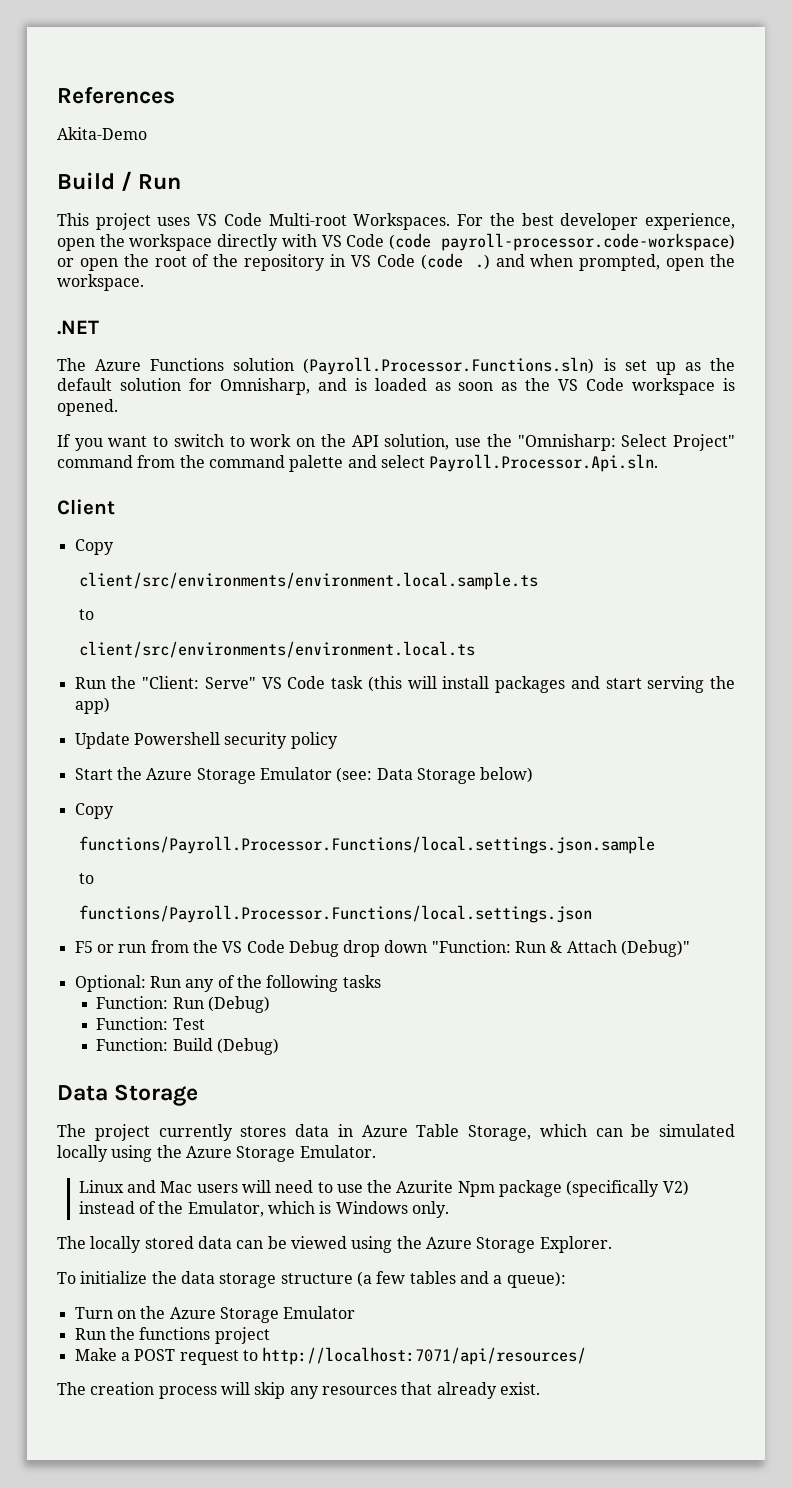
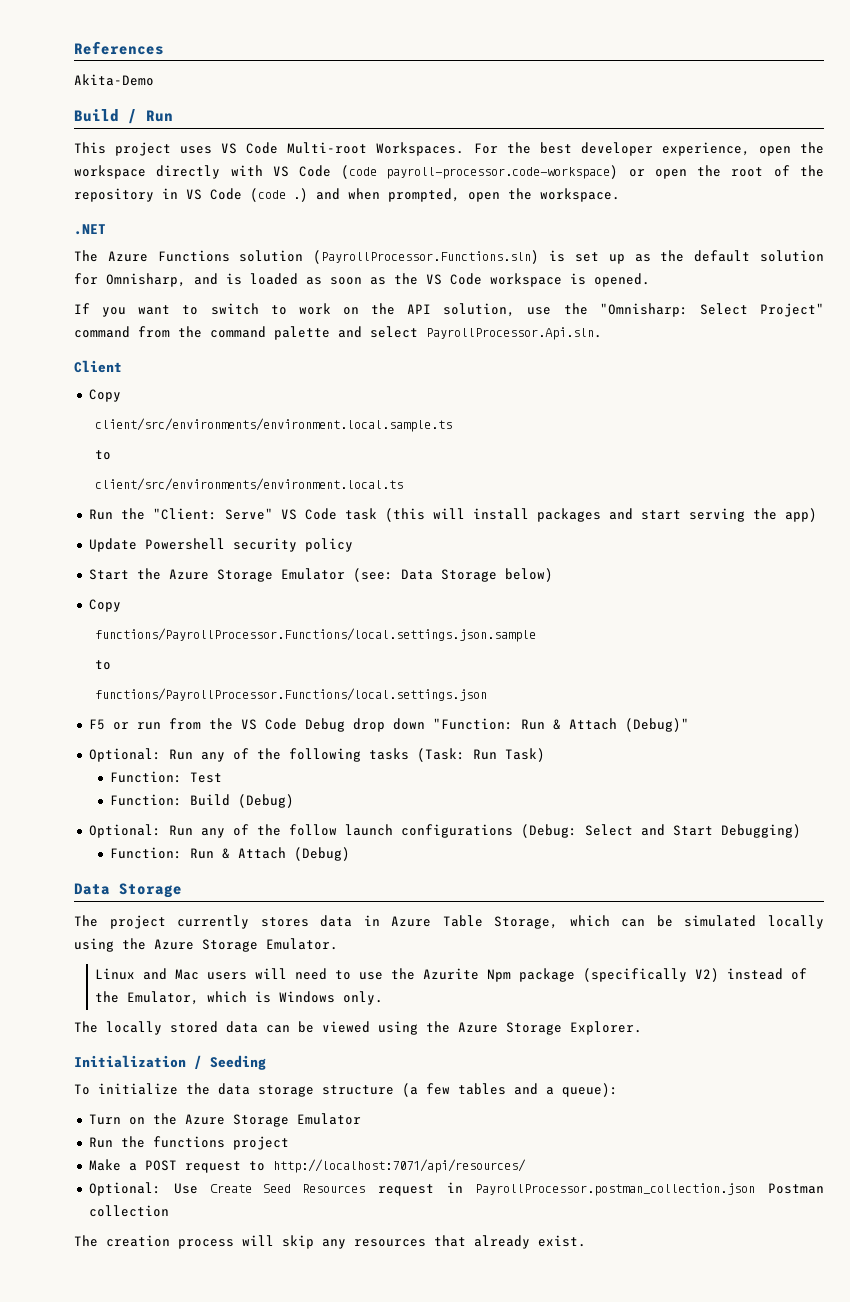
[303,357,595,375] (Payroll.Processor.Functions.sln) -> [313,250,540,264] (PayrollProcessor.Functions.sln)
[429,454,659,472] Payroll.Processor.Api.sln. -> [426,327,602,340] PayrollProcessor.Api.sln.
[78,836,655,854] [78,873,94,884] [78,905,592,923] functions/Payroll.Processor.Functions/local.settings.json.sample // to // functions/Payroll.Processor.Functions/local.settings.json -> [95,628,537,642] [95,660,112,670] [95,688,488,701] functions/PayrollProcessor.Functions/local.settings.json.sample // to // functions/PayrollProcessor.Functions/local.settings.json
[96,996,270,1013] // Function: Run (Debug) -> [416,748,545,762] (Task: Run Task)
(279, 1046) none -> [88,824,801,838] [109,847,350,861] // Optional: Run any of the follow launch configurations (Debug: Select and Start Debugging) // Function: Run & Attach (Debug)
(612, 1244) none -> [74,1055,266,1070] // Initialization / Seeding
(587, 1356) none -> [88,1182,824,1196] [88,1205,169,1217] // Optional: Use Create Seed Resources request in PayrollProcessor.postman_collection.json Postman collection

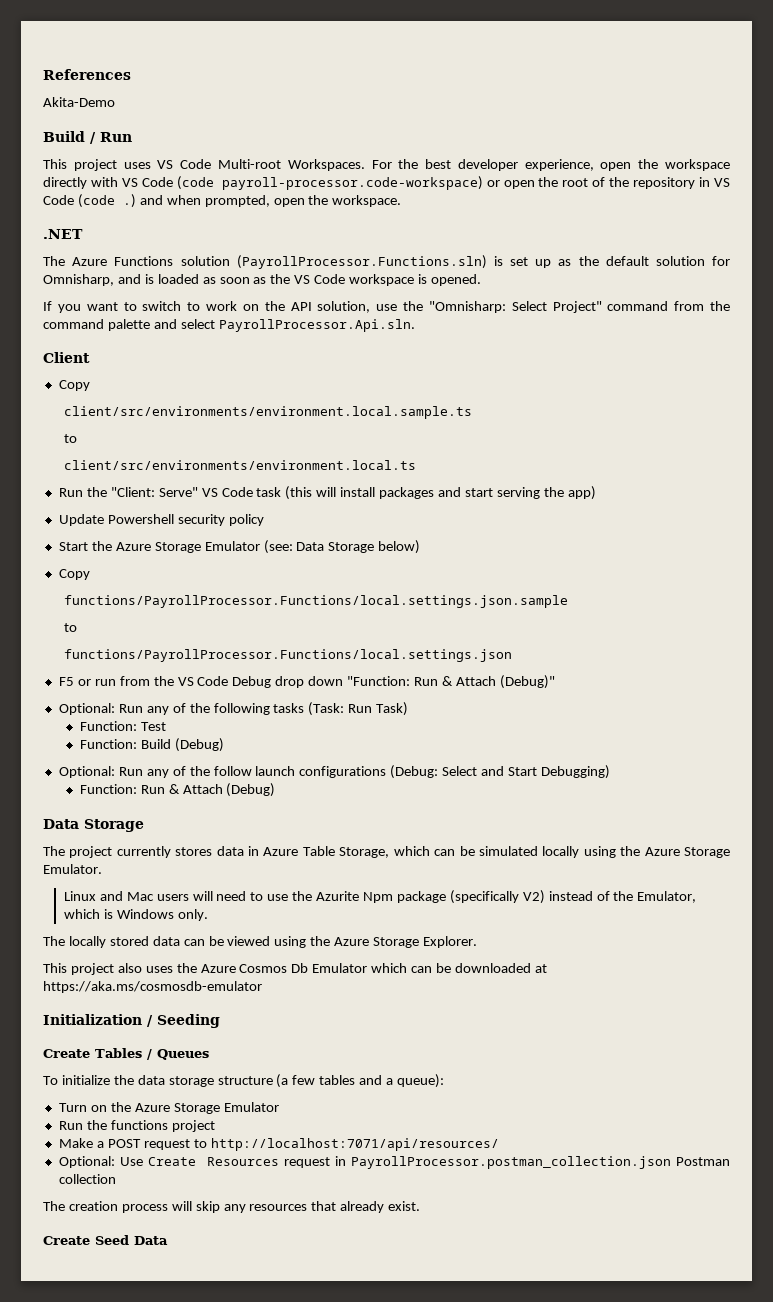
(642, 1028) none -> [43,963,547,975] [43,981,262,993] // This project also uses the Azure Cosmos Db Emulator which can be downloaded at https://aka.ms/cosmosdb-emulator
(266, 1062) none -> [43,1048,209,1060] // Create Tables / Queues
[263,1184,292,1193] Seed -> (197, 1161) none
(586, 1241) none -> [43,1235,168,1245] // Create Seed Data

